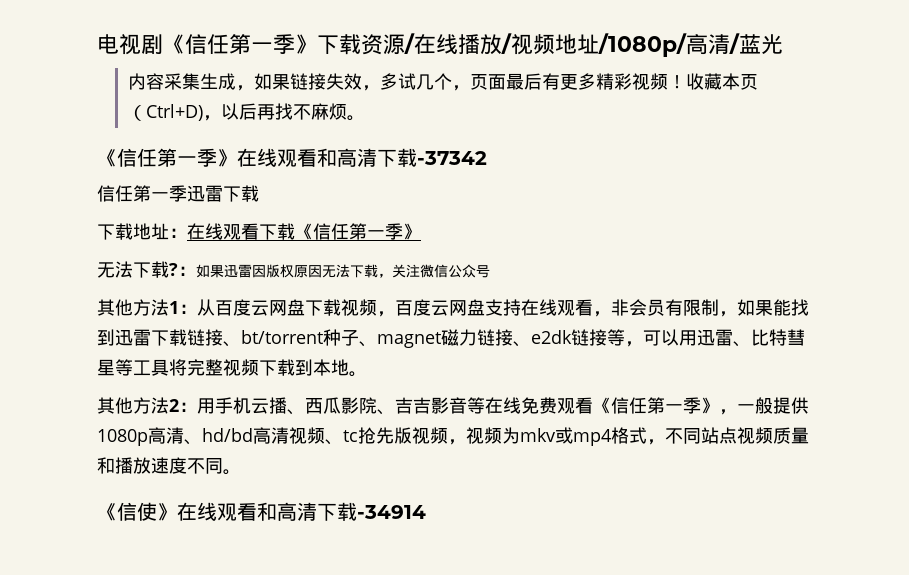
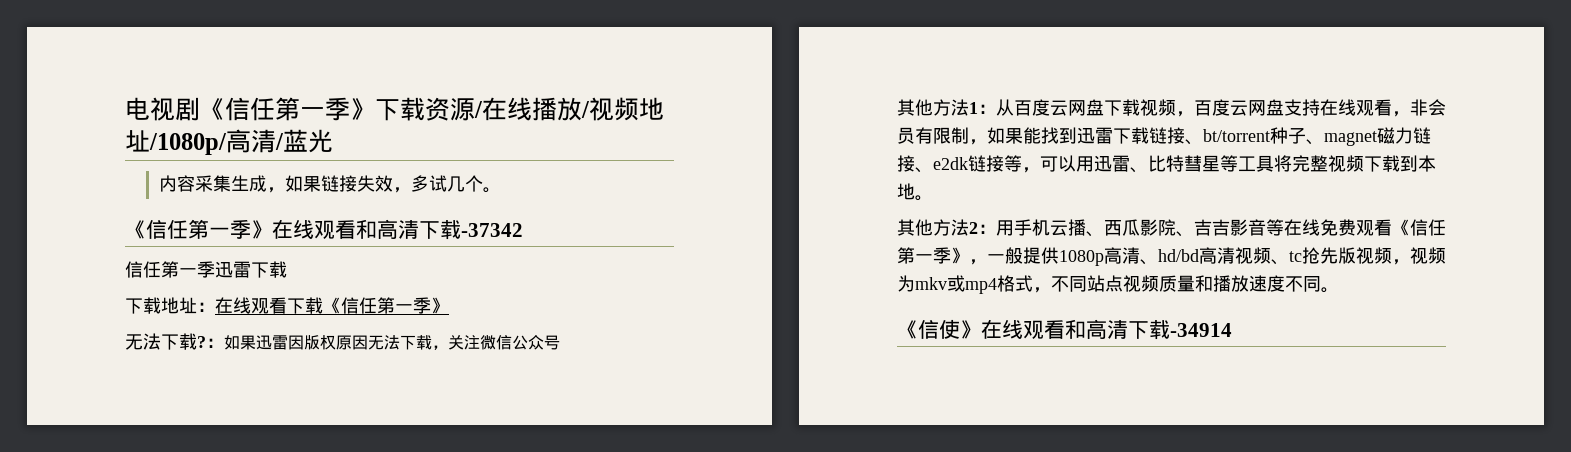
[451,73,758,91] [127,103,347,121] ，页面最后有更多精彩视频！收藏本页（Ctrl+D)，以后再找不麻烦 -> (484, 183) none

